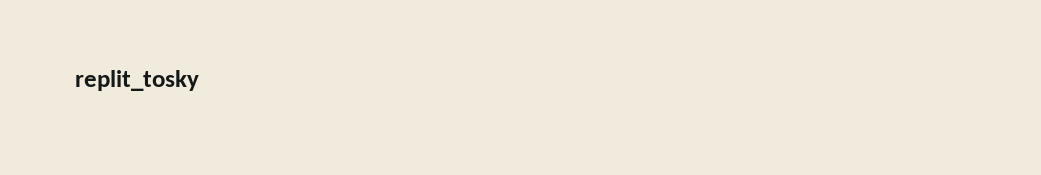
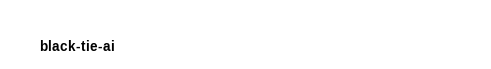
[75,70,199,91] replit_tosky -> [40,40,115,51] black-tie-ai

